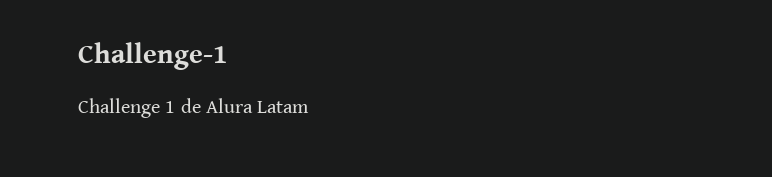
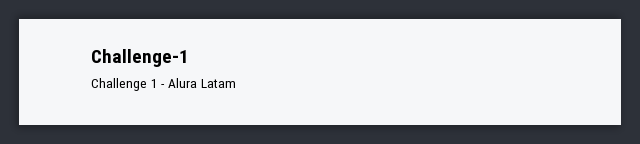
[180,98,201,113] de -> [161,84,166,88] -

